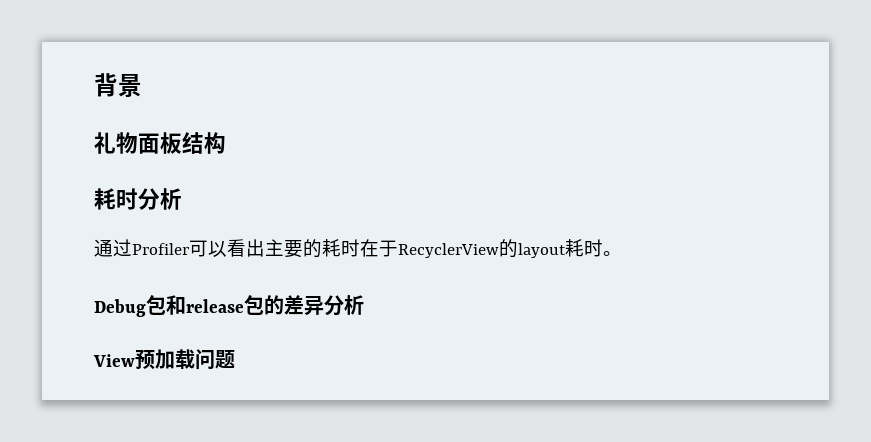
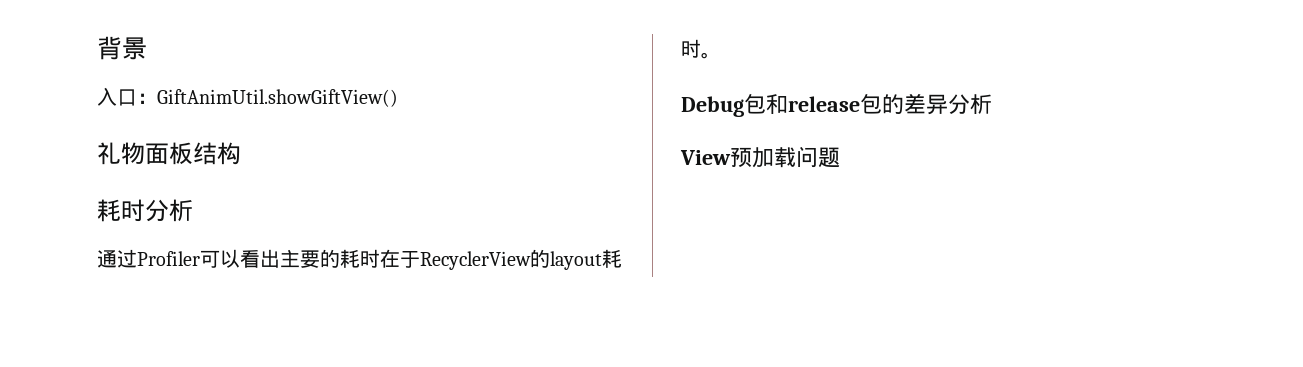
(142, 85) none -> [97,87,398,107] // 入口：GiftAnimUtil.showGiftView()

